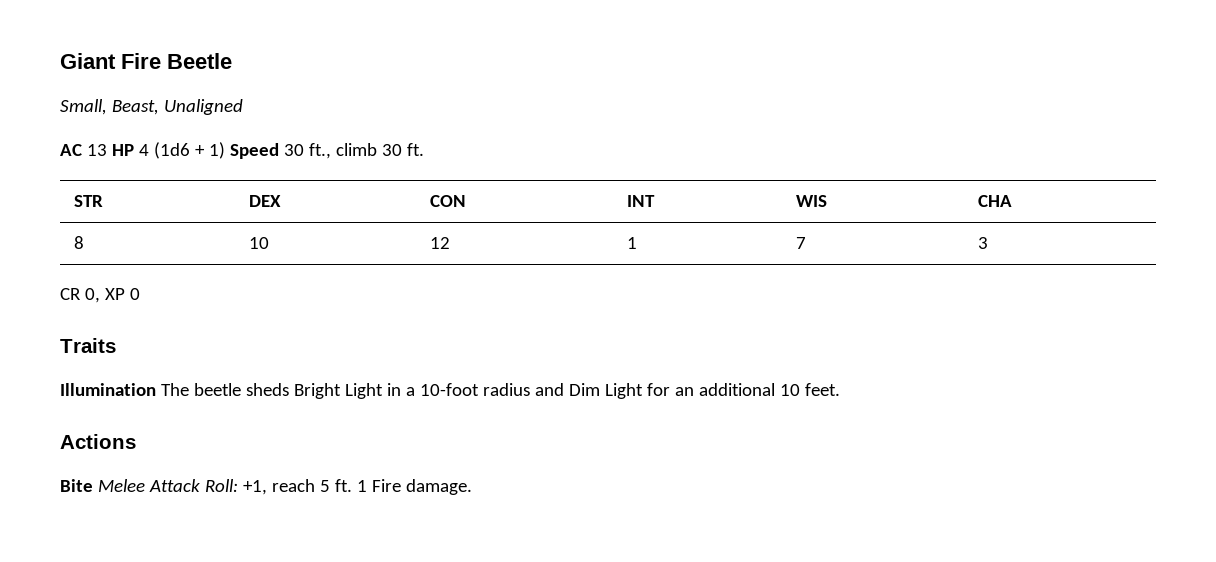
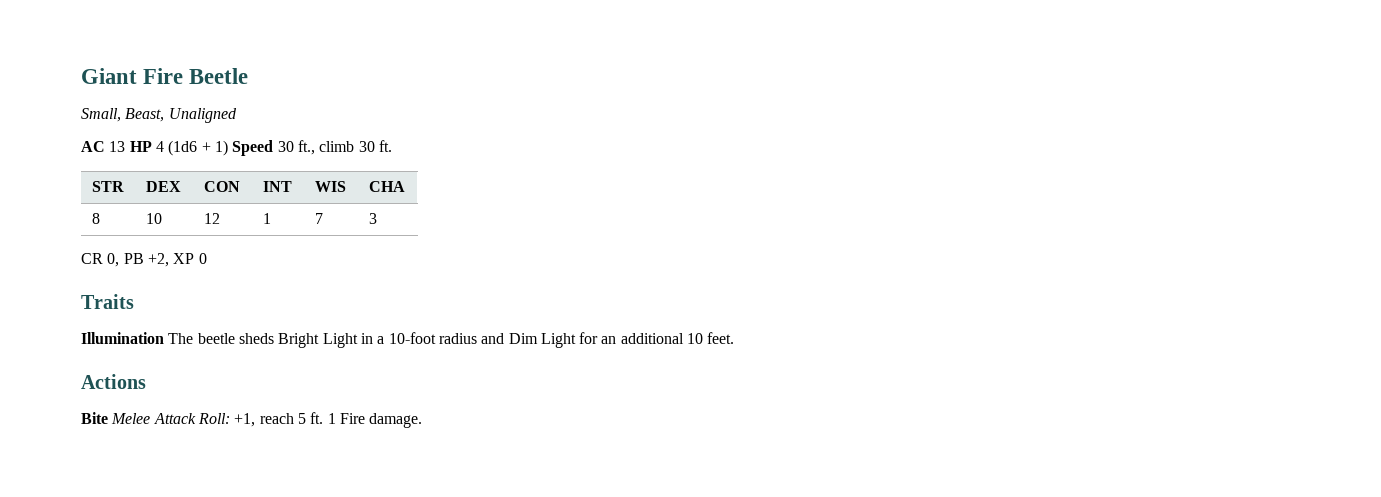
(100, 295) none -> [123,253,169,267] PB +2,

